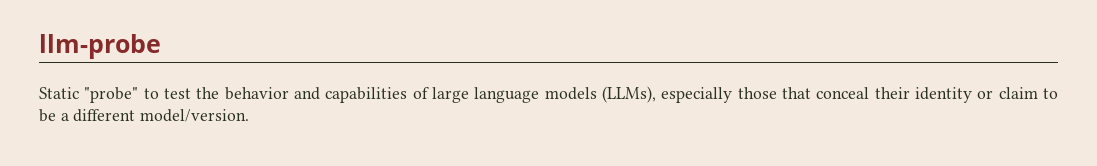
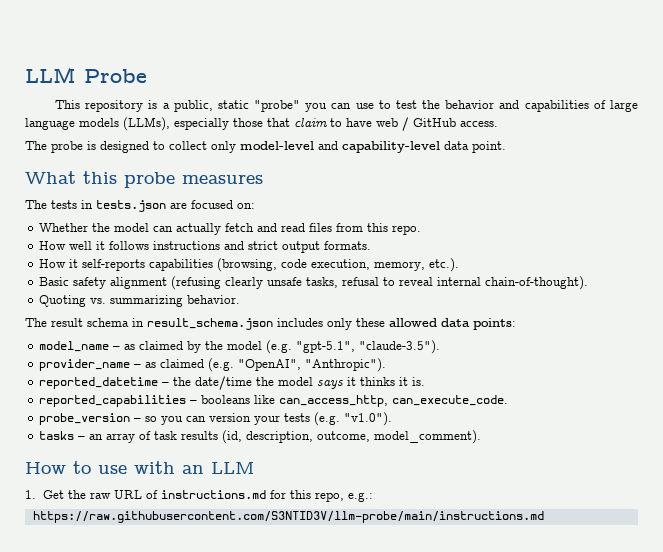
[39,34,161,59] [39,87,139,103] llm-probe // Static "probe" -> [25,67,147,83] [54,100,374,112] LLM Probe // This repository is a public, static "probe" you can use
[816,87,1059,103] [39,109,250,122] conceal their identity or claim to be a different model/version. -> [294,117,498,131] [25,141,506,153] [25,171,263,188] [25,200,255,212] [39,223,422,235] [39,241,372,253] [39,258,460,272] [39,276,589,290] [39,295,241,307] [25,318,516,330] [39,340,441,354] [39,358,387,372] [39,376,426,390] [39,395,509,407] [39,412,393,426] [39,430,482,444] [25,461,254,474] [25,490,373,502] [32,511,544,523] claim to have web / GitHub access. // The probe is designed to collect only model-level and capability-level data point. // What this probe measures // The tests in tests.json are focused on: // Whether the model can actually fetch and read files from this repo. // How well it follows instructions and strict output formats. // How it self-reports capabilities (browsing, code execution, memory, etc.). // Basic safety alignment (refusing clearly unsafe tasks, refusal to reveal internal chain-of-thought). // Quoting vs. summarizing behavior. // The result schema in result_schema.json includes only these allowed data points: // model_name – as claimed by the model (e.g. "gpt-5.1", "claude-3.5"). // provider_name – as claimed (e.g. "OpenAI", "Anthropic"). // reported_datetime – the date/time the model says it thinks it is. // reported_capabilities – booleans like can_access_http, can_execute_code. // probe_version – so you can version your tests (e.g. "v1.0"). // tasks – an array of task results (id, description, outcome, model_comment). // How to use with an LLM // 1. Get the raw URL of instructions.md for this repo, e.g.: // https://raw.githubusercontent.com/S3NTID3V/llm-probe/main/instructions.md

